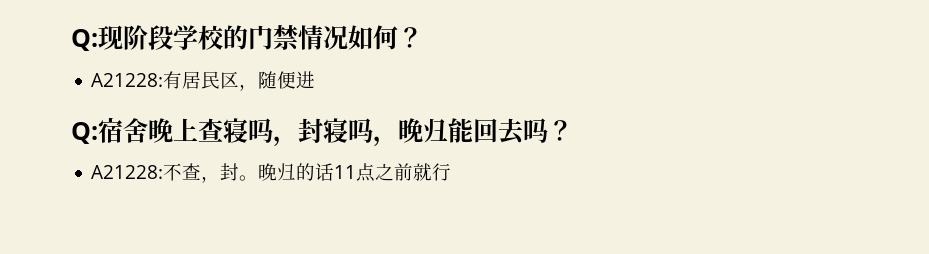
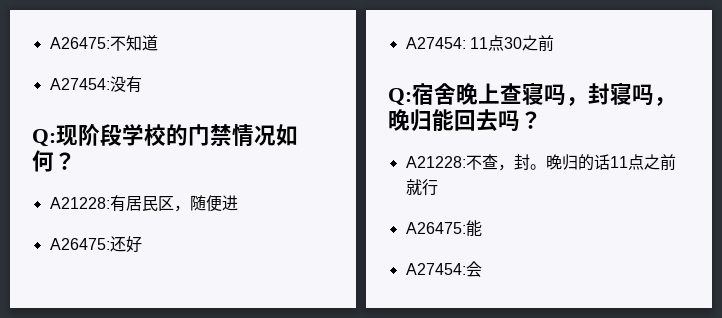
(71, 40) none -> [49,35,158,51] [49,76,142,93] A26475:不知道 // A27454:没有 //
(316, 80) none -> [49,236,142,253] [405,35,554,52] // A26475:还好 // A27454: 11点30之前
(452, 172) none -> [405,220,482,237] [405,261,482,277] // A26475:能 // A27454:会

